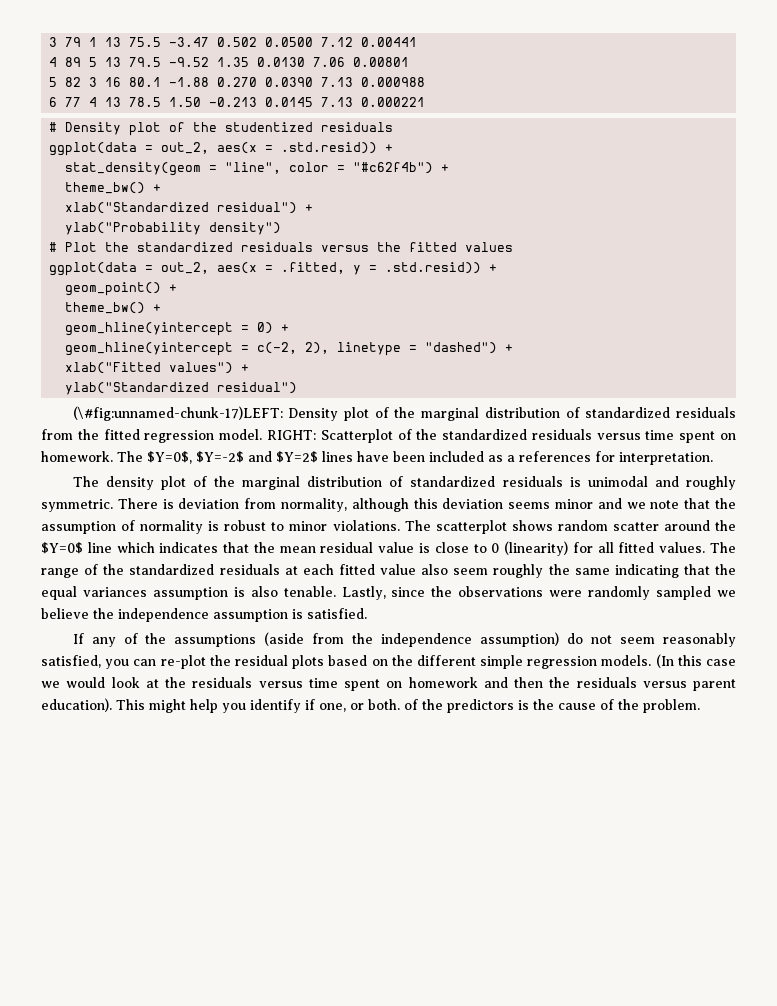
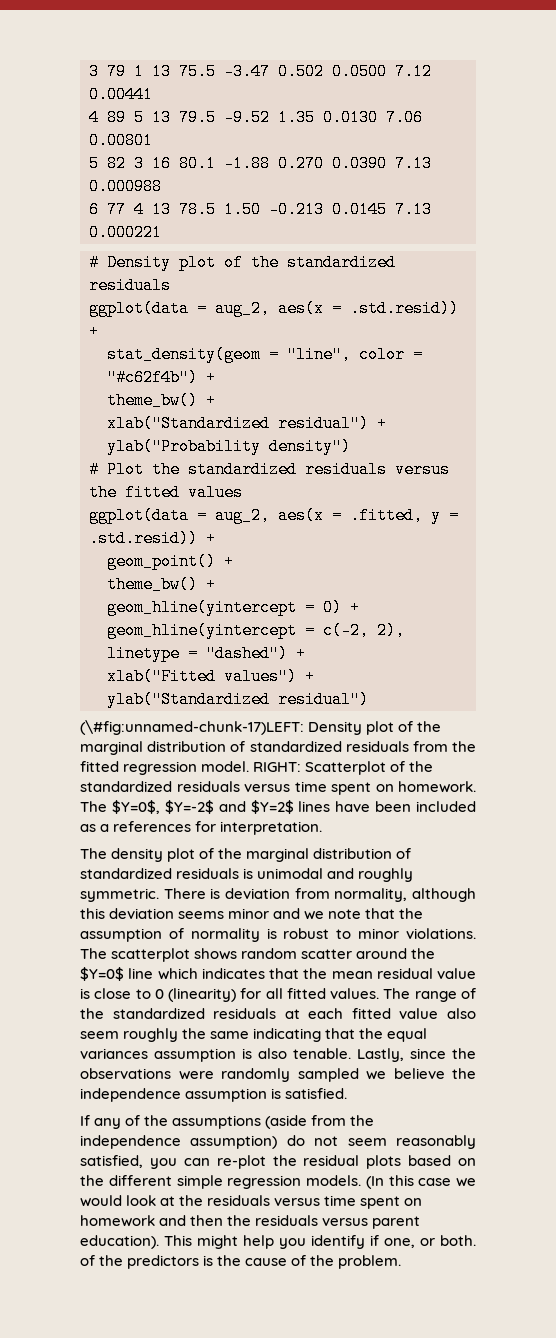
[225,122,314,132] studentized -> [287,254,396,271] standardized
[161,142,210,154] out_2, -> [215,300,270,317] aug_2,
[161,262,210,274] out_2, -> [215,507,270,524] aug_2,

